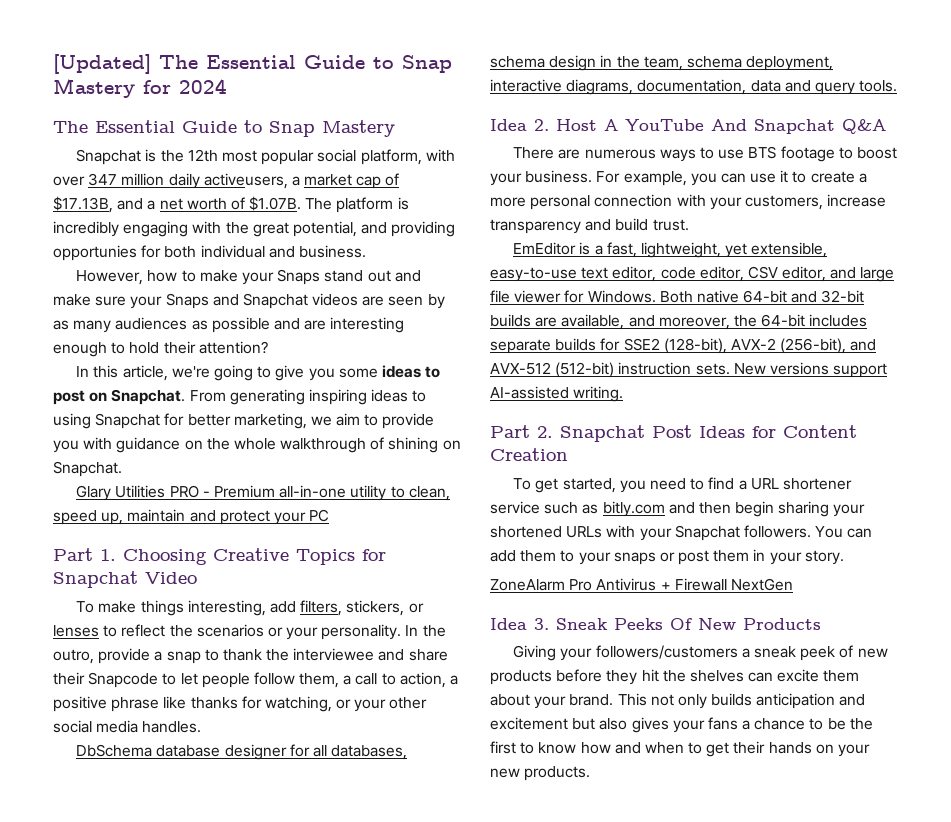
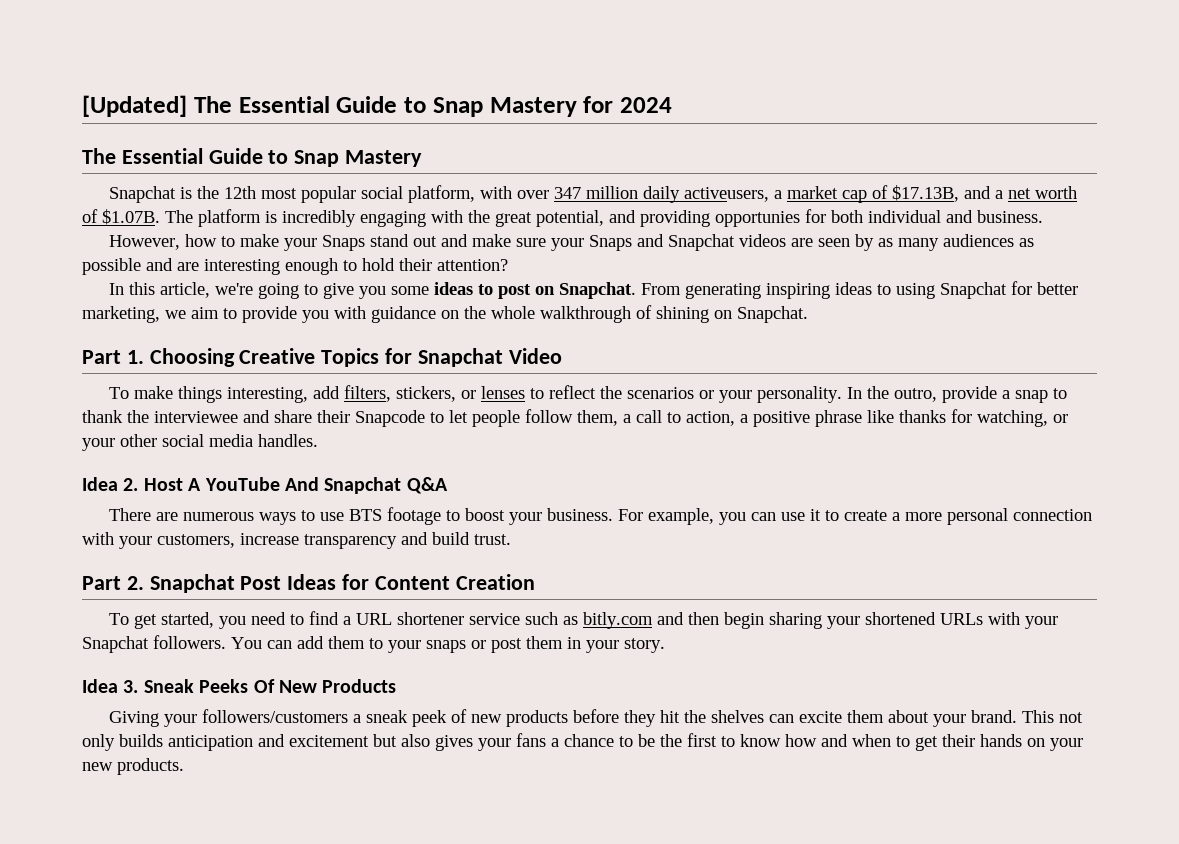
[76,485,450,501] [53,509,330,525] // Glary Utilities PRO - Premium all-in-one utility to clean, speed up, maintain and protect your PC -> (808, 314) none
[76,744,408,760] [490,55,834,71] [490,79,898,95] // DbSchema database designer for all databases, schema design in the team, schema deployment, interactive diagrams, documentation, data and query tools. -> (318, 440) none
[513,242,828,258] [490,266,895,282] [490,290,865,303] [490,314,868,330] [490,338,877,354] [490,362,888,378] [490,386,624,402] // EmEditor is a fast, lightweight, yet extensible, easy-to-use text editor, code editor, CSV editor, and large file viewer for Windows. Both native 64-bit and 32-bit builds are available, and moreover, the 64-bit includes separate builds for SSE2 (128-bit), AVX-2 (256-bit), and AVX-512 (512-bit) instruction sets. New versions support AI-assisted writing. -> (511, 539) none
[490,578,793,591] // ZoneAlarm Pro Antivirus + Firewall NextGen -> (665, 645) none

